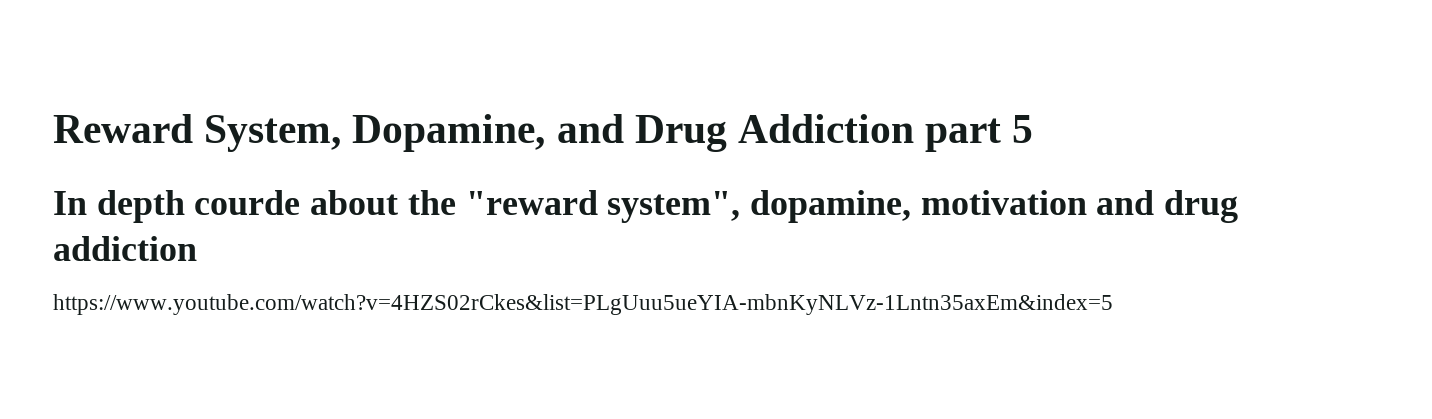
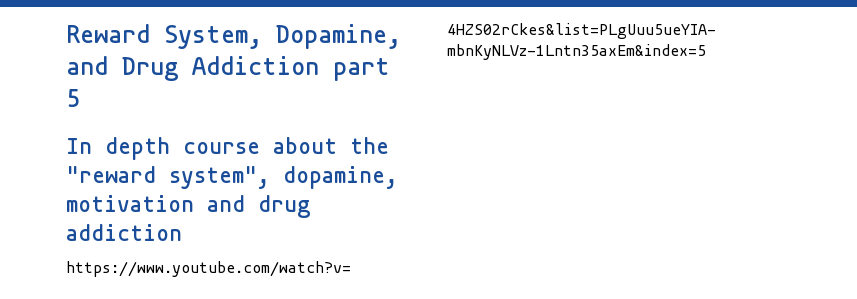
[194,190,301,215] courde -> [183,142,260,154] course

